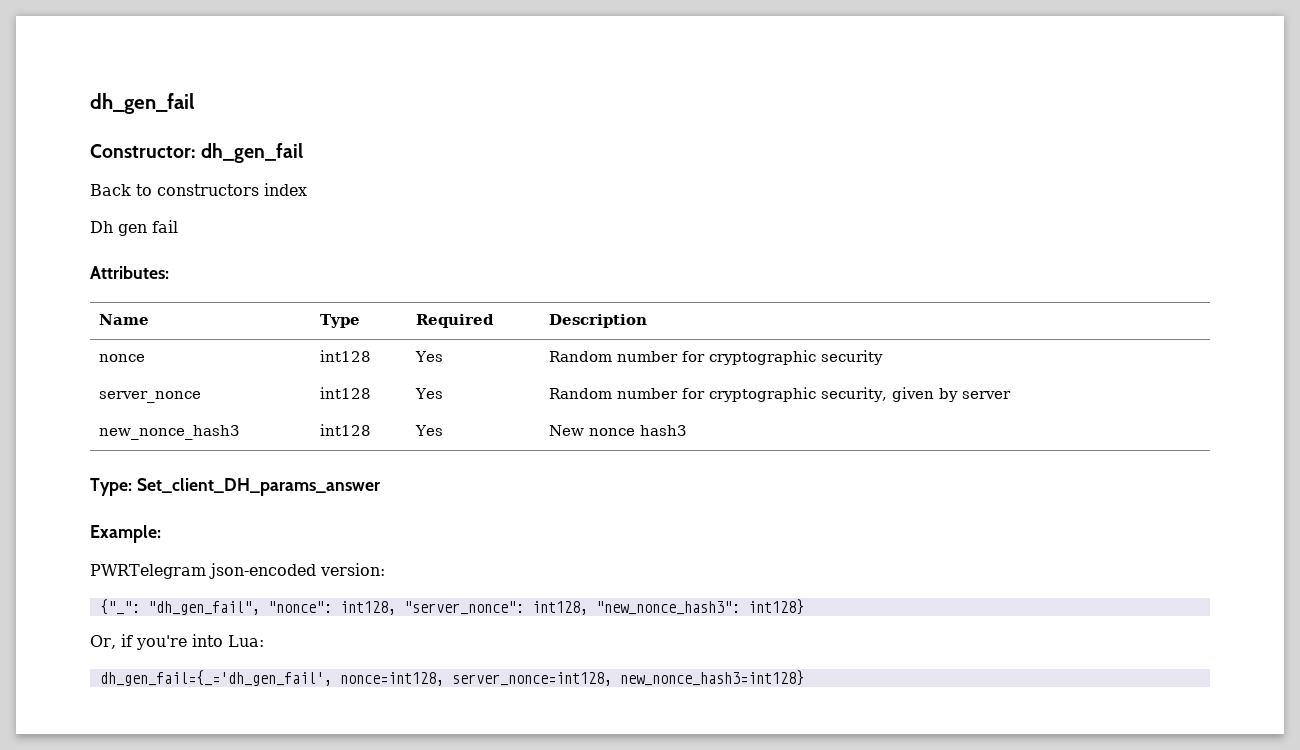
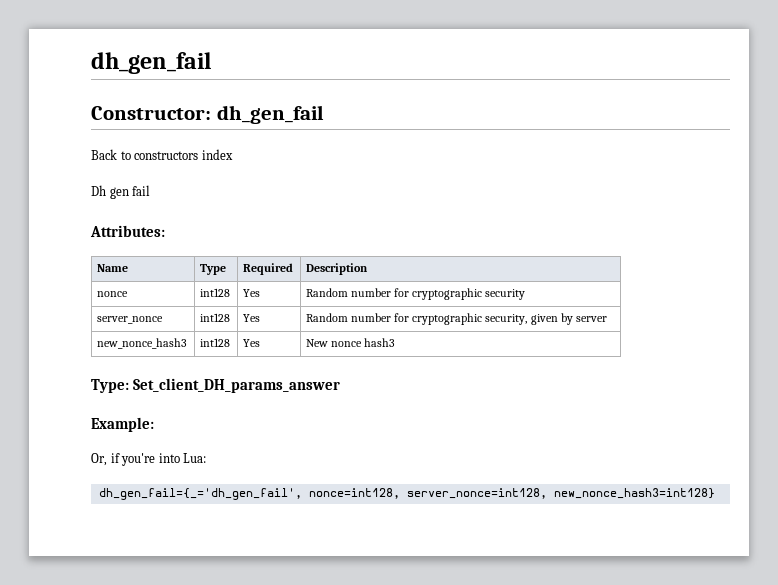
[90,563,385,579] [99,599,804,615] // PWRTelegram json-encoded version: // {"_": "dh_gen_fail", "nonce": int128, "server_nonce": int128, "new_nonce_hash3": int128} -> (154, 424) none

